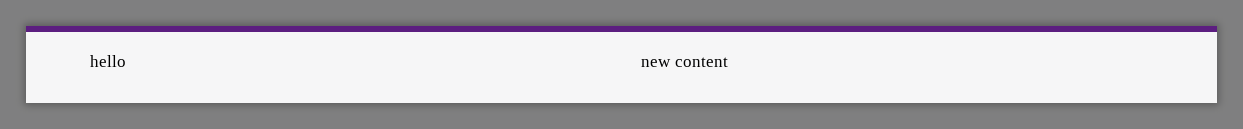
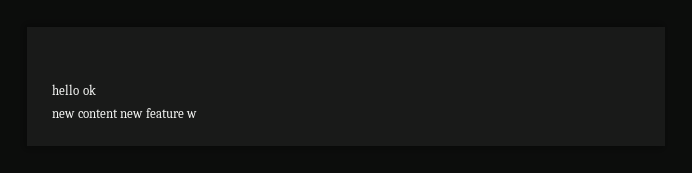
(126, 61) none -> [82,84,96,95] ok
(728, 62) none -> [120,108,198,118] new feature w

